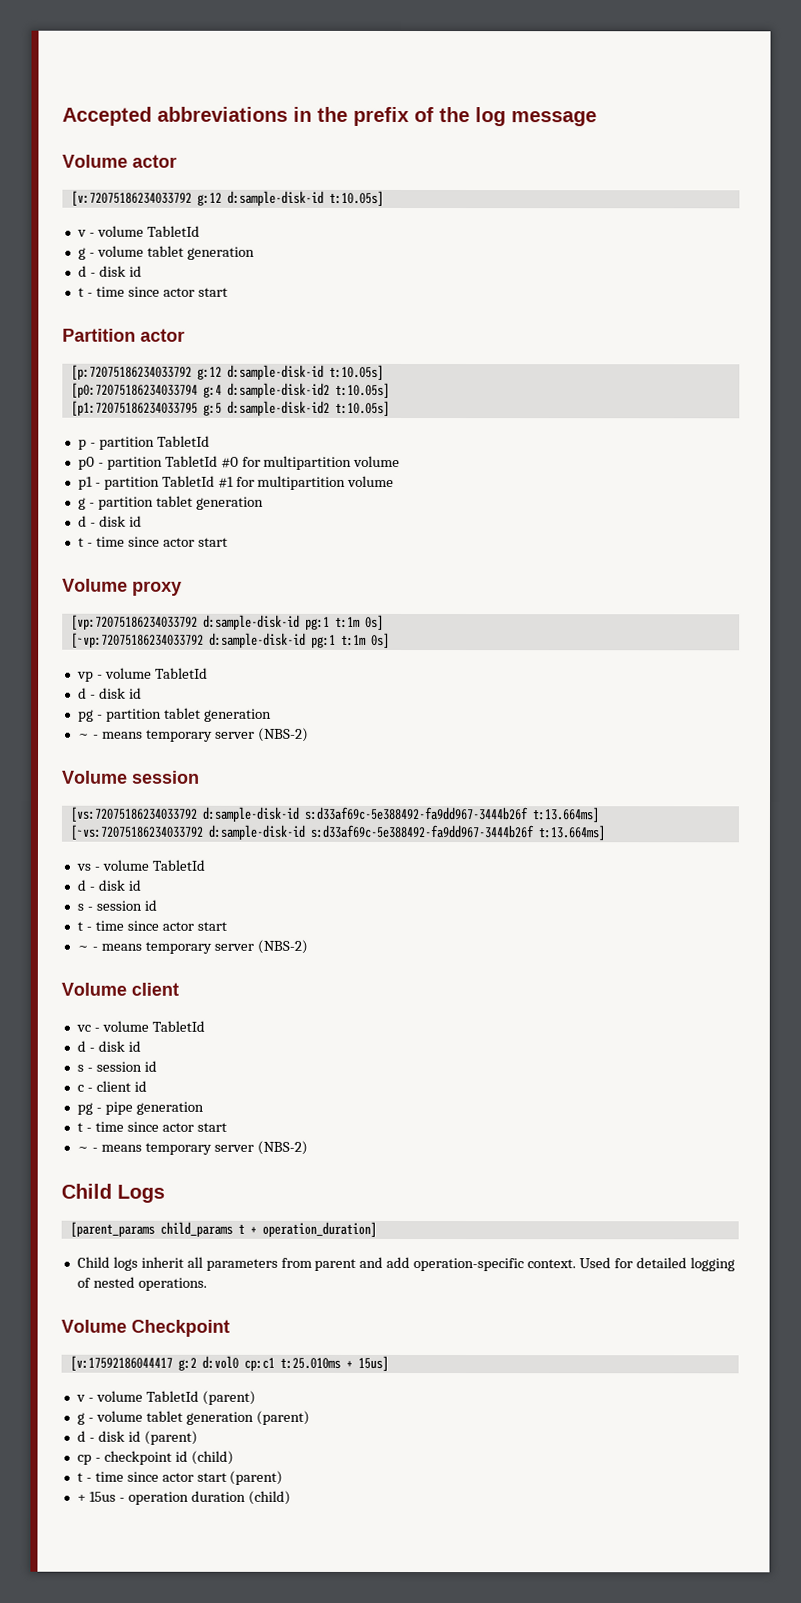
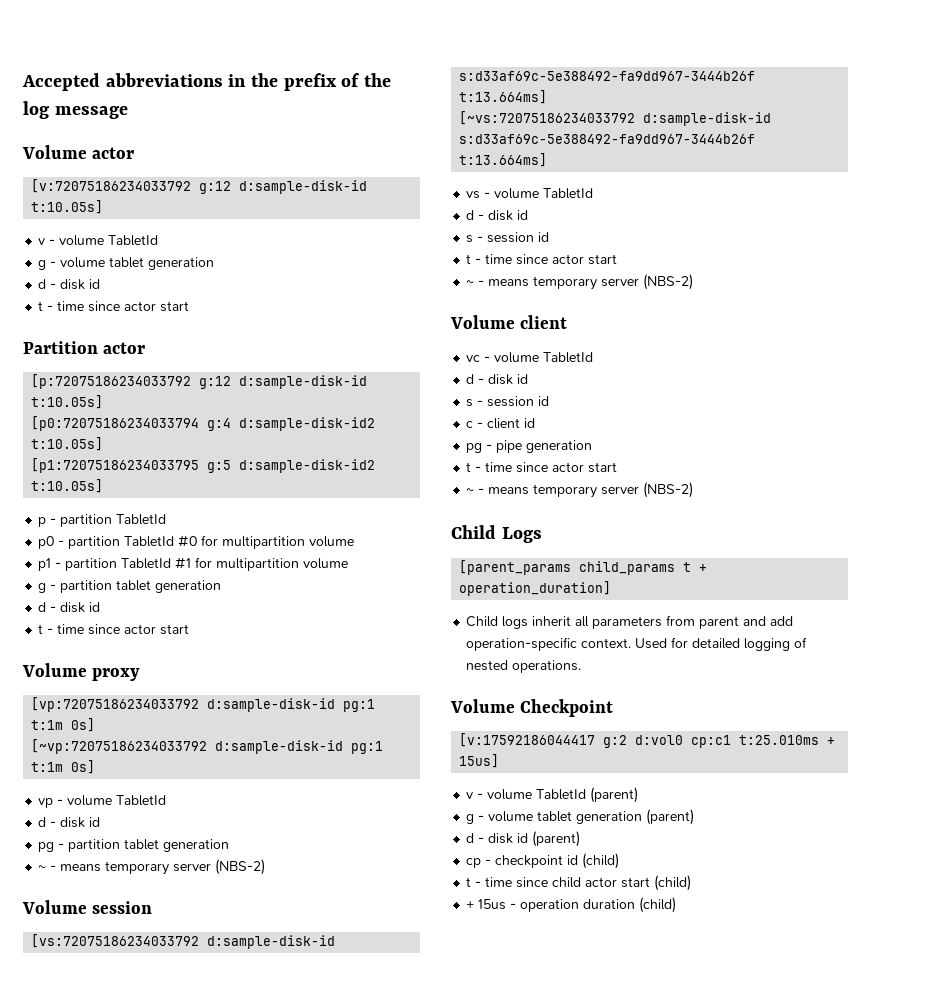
[161,1470,284,1485] actor start (parent) -> [552,875,692,891] child actor start (child)

